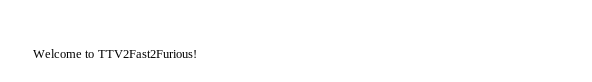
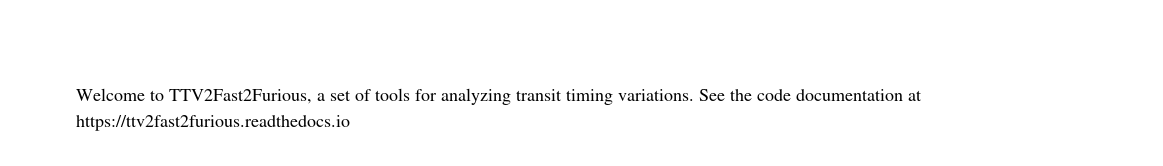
[97,50,197,58] TTV2Fast2Furious! -> [169,88,922,105] [76,115,350,131] TTV2Fast2Furious, a set of tools for analyzing transit timing variations. See the code documentation at https://ttv2fast2furious.readthedocs.io

